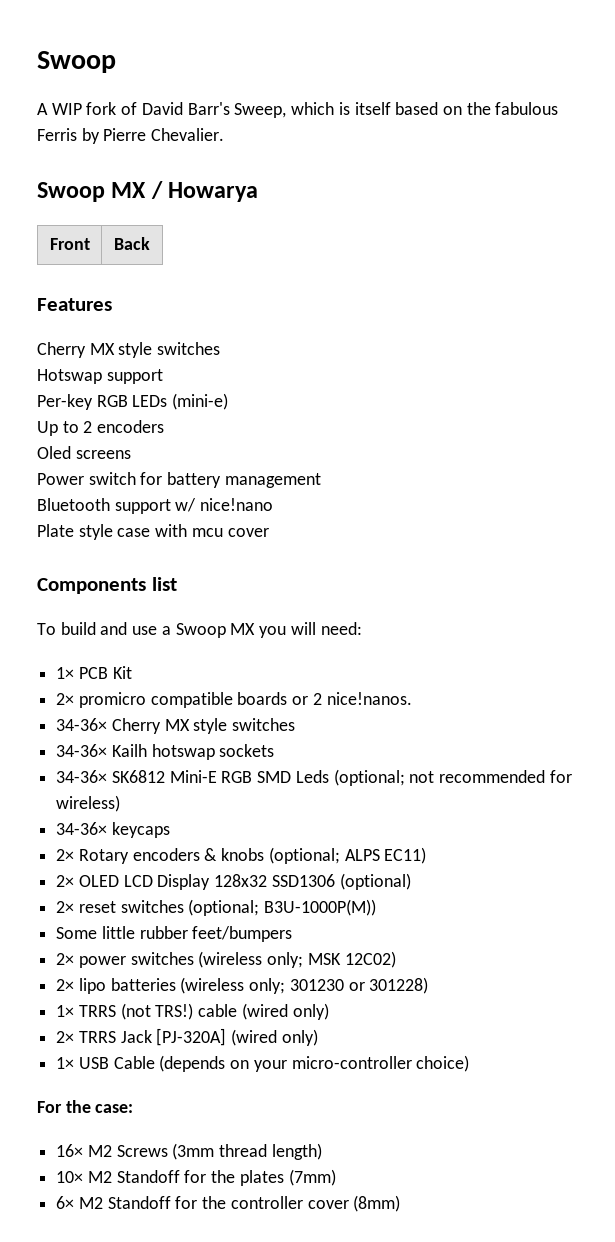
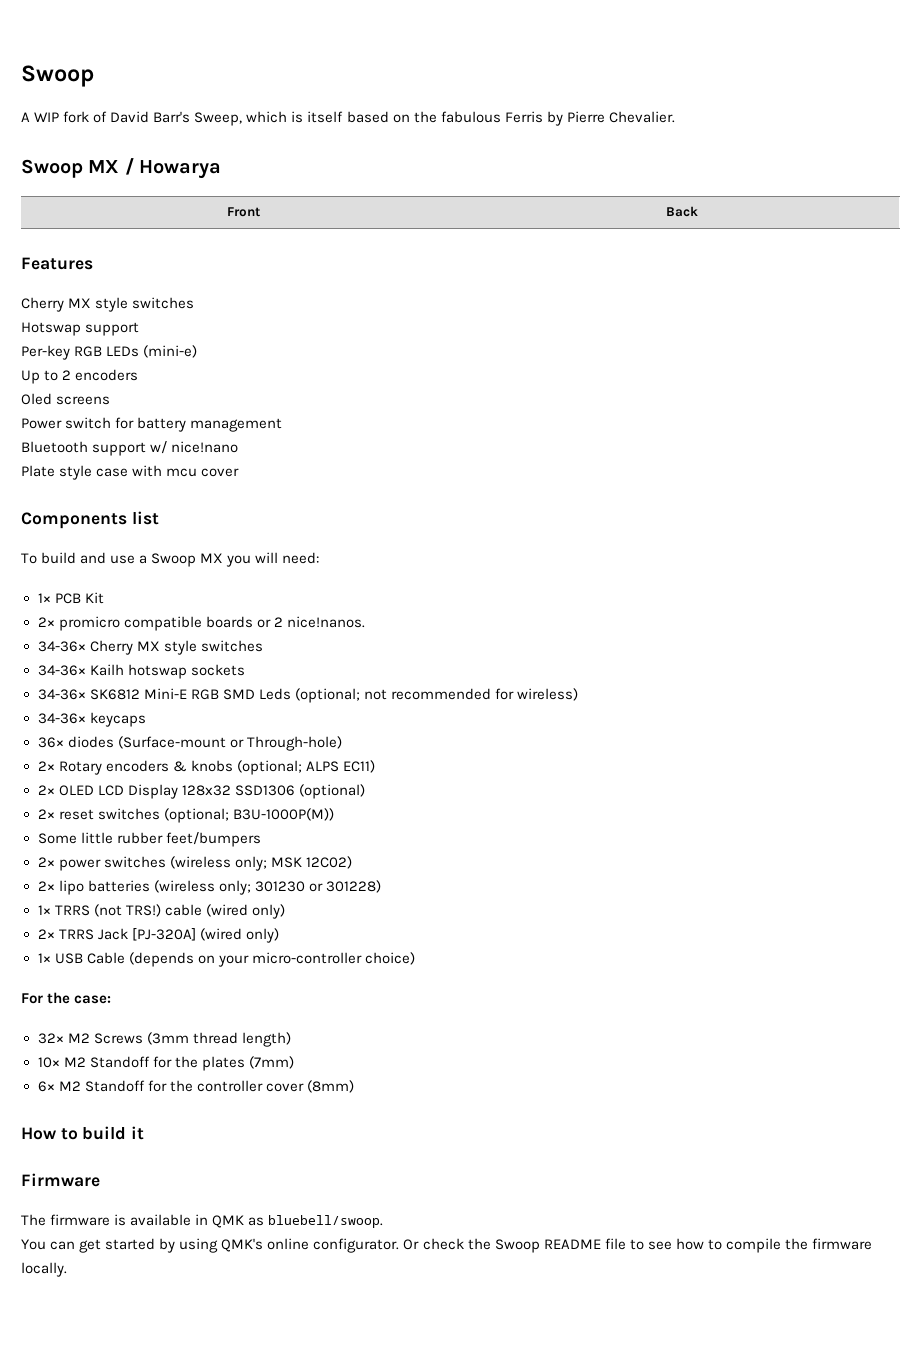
(170, 830) none -> [37,736,342,751] // 36× diodes (Surface-mount or Through-hole)
[56,1144,84,1157] 16× -> [37,1033,64,1044] 32×
(401, 1203) none -> [21,1126,145,1140] [21,1173,100,1187] [21,1214,384,1228] [21,1238,873,1253] [21,1262,67,1277] // How to build it // Firmware // The firmware is available in QMK as bluebell/swoop. // You can get started by using QMK's online configurator. Or check the Swoop README file to see how to compile the firmware locally.

